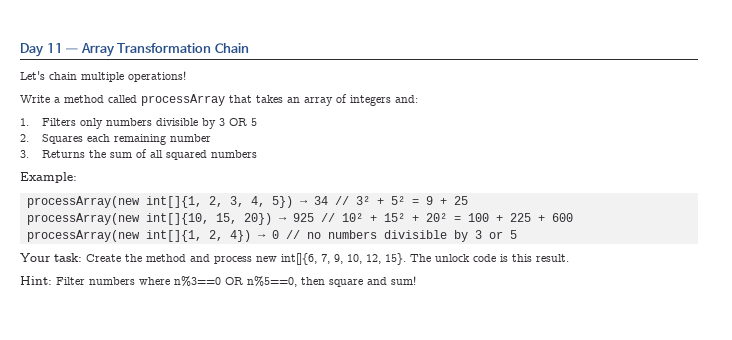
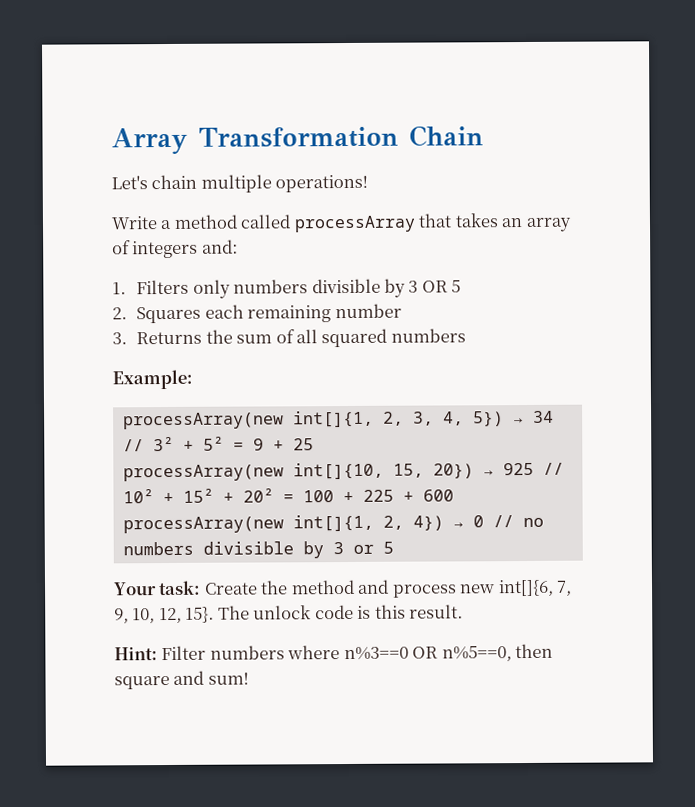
[20,43,79,57] Day 11 — -> (111, 141) none

